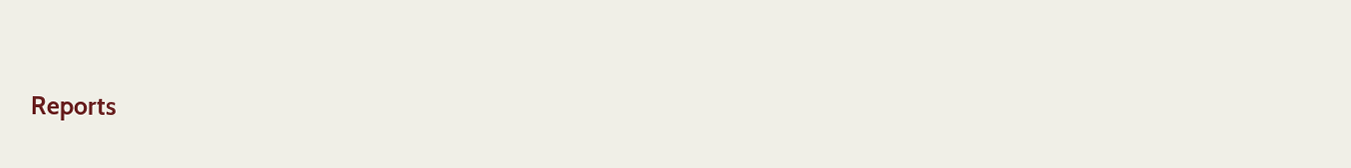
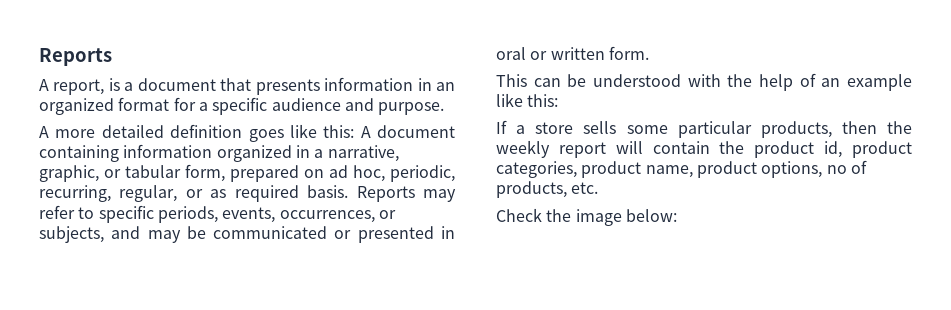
[30,96,117,122] Reports -> [39,48,112,66] [39,77,456,95] [39,97,445,115] [39,124,455,142] [39,144,399,162] [39,164,455,182] [39,185,456,202] [39,205,396,223] [39,226,455,243] [496,46,649,60] [496,73,912,91] [496,93,559,107] [496,120,912,138] [496,140,912,158] [496,160,867,178] [496,181,599,198] [496,208,677,226] Reports // A report, is a document that presents information in an organized format for a specific audience and purpose. // A more detailed definition goes like this: A document containing information organized in a narrative, graphic, or tabular form, prepared on ad hoc, periodic, recurring, regular, or as required basis. Reports may refer to specific periods, events, occurrences, or subjects, and may be communicated or presented in oral or written form. // This can be understood with the help of an example like this: // If a store sells some particular products, then the weekly report will contain the product id, product categories, product name, product options, no of products, etc. // Check the image below:

